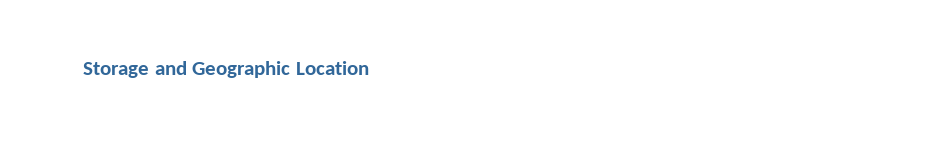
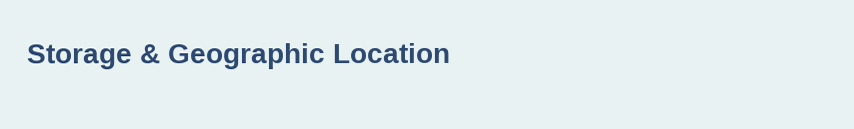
[154,61,187,75] and -> [139,44,160,64] &

